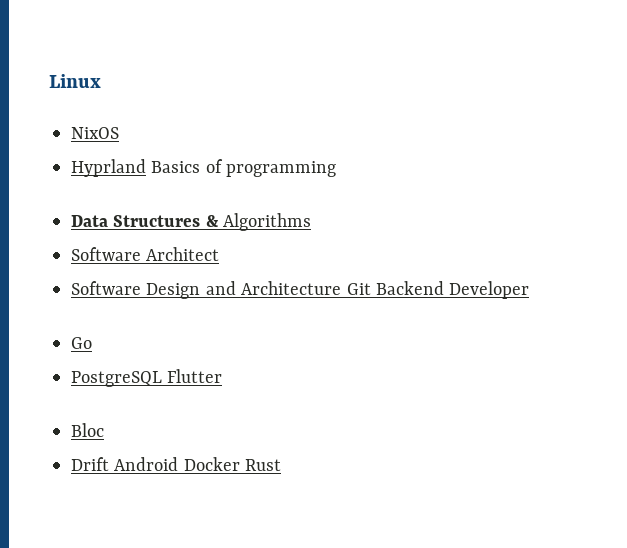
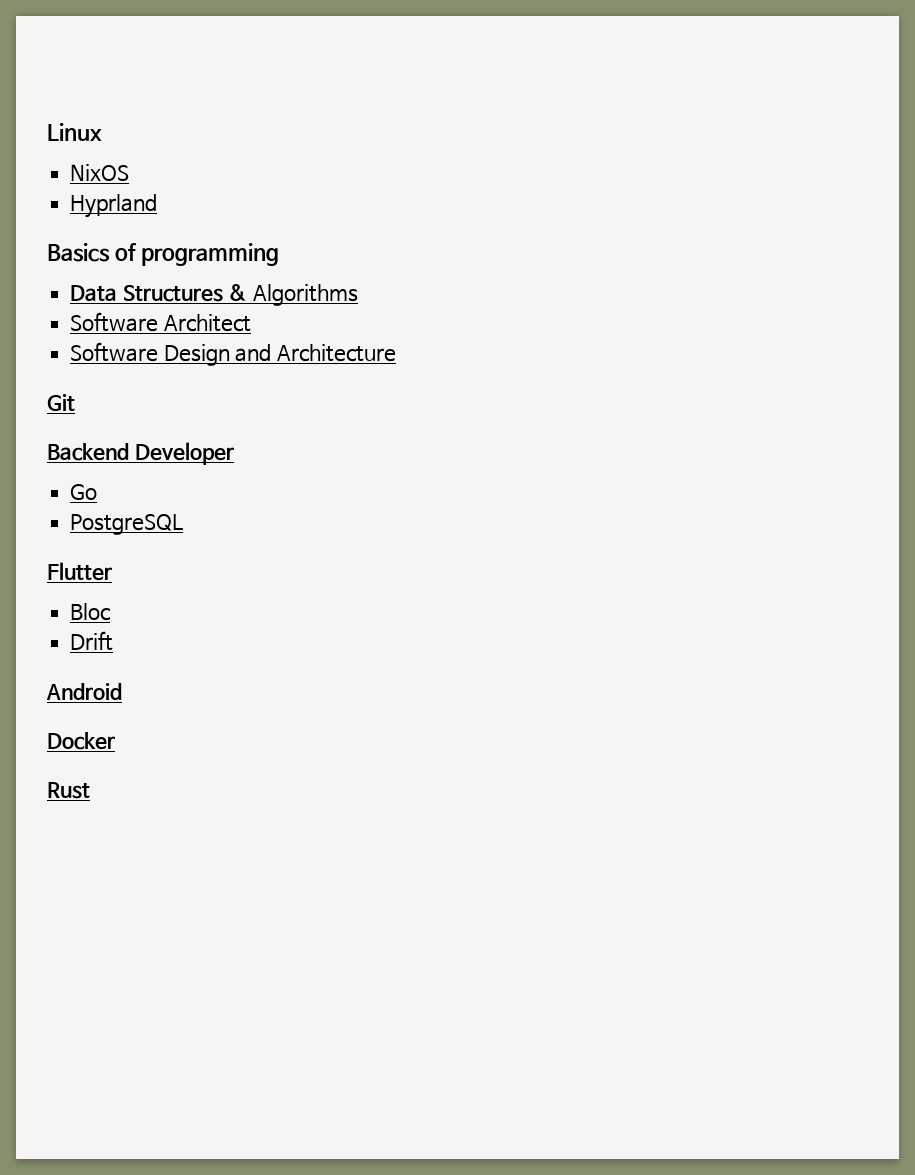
(146, 168) none -> (158, 206) //
(342, 288) none -> (397, 353) //
(371, 289) none -> (75, 402) //
(162, 379) none -> (184, 524) //
(109, 464) none -> (114, 641) //
(179, 464) none -> (122, 691) //
(240, 464) none -> (115, 741) //

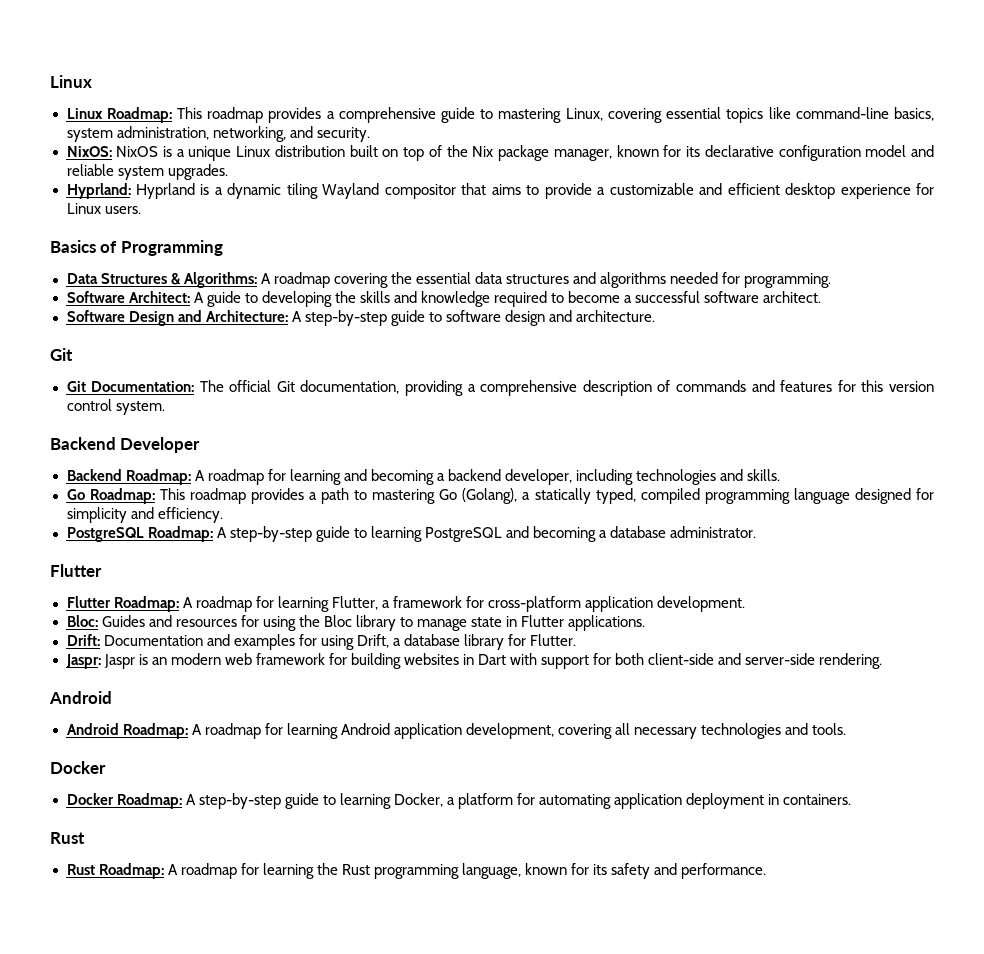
[70,164,130,181] [70,194,158,218] NixOS // Hyprland -> [66,107,934,123] [66,126,370,142] [66,145,934,161] [66,164,228,180] [66,183,934,199] [66,203,141,214] Linux Roadmap: This roadmap provides a comprehensive guide to mastering Linux, covering essential topics like command-line basics, system administration, networking, and security. // NixOS: NixOS is a unique Linux distribution built on top of the Nix package manager, known for its declarative configuration model and reliable system upgrades. // Hyprland: Hyprland is a dynamic tiling Wayland compositor that aims to provide a customizable and efficient desktop experience for Linux users.
[140,243,279,266] programming -> [120,240,223,256] Programming
[253,284,359,306] [70,312,251,332] [70,342,397,366] [47,394,75,411] [47,442,234,465] [70,484,98,500] [70,514,184,535] [47,562,112,581] [70,603,111,621] [70,631,114,651] [46,683,122,700] [47,732,115,750] [47,782,90,799] Algorithms // Software Architect // Software Design and Architecture // Git // Backend Developer // Go // PostgreSQL // Flutter // Bloc // Drift // Android // Docker // Rust -> [183,272,832,288] [66,291,822,307] [66,310,656,326] [50,348,73,361] [66,380,934,396] [66,399,165,415] [50,437,201,453] [66,469,781,485] [66,488,935,504] [66,507,223,523] [66,526,757,542] [50,564,102,577] [66,596,746,612] [66,615,646,631] [66,634,577,650] [65,653,883,669] [49,691,112,704] [66,723,847,739] [50,761,106,774] [66,793,852,809] [50,832,85,844] [66,863,767,879] Algorithms: A roadmap covering the essential data structures and algorithms needed for programming. // Software Architect: A guide to developing the skills and knowledge required to become a successful software architect. // Software Design and Architecture: A step-by-step guide to software design and architecture. // Git // Git Documentation: The official Git documentation, providing a comprehensive description of commands and features for this version control system. // Backend Developer // Backend Roadmap: A roadmap for learning and becoming a backend developer, including technologies and skills. // Go Roadmap: This roadmap provides a path to mastering Go (Golang), a statically typed, compiled programming language designed for simplicity and efficiency. // PostgreSQL Roadmap: A step-by-step guide to learning PostgreSQL and becoming a database administrator. // Flutter // Flutter Roadmap: A roadmap for learning Flutter, a framework for cross-platform application development. // Bloc: Guides and resources for using the Bloc library to manage state in Flutter applications. // Drift: Documentation and examples for using Drift, a database library for Flutter. // Jaspr: Jaspr is an modern web framework for building websites in Dart with support for both client-side and server-side rendering. // Android // Android Roadmap: A roadmap for learning Android application development, covering all necessary technologies and tools. // Docker // Docker Roadmap: A step-by-step guide to learning Docker, a platform for automating application deployment in containers. // Rust // Rust Roadmap: A roadmap for learning the Rust programming language, known for its safety and performance.

